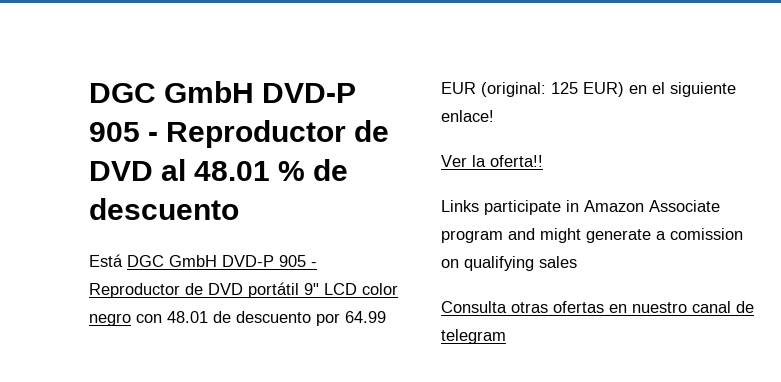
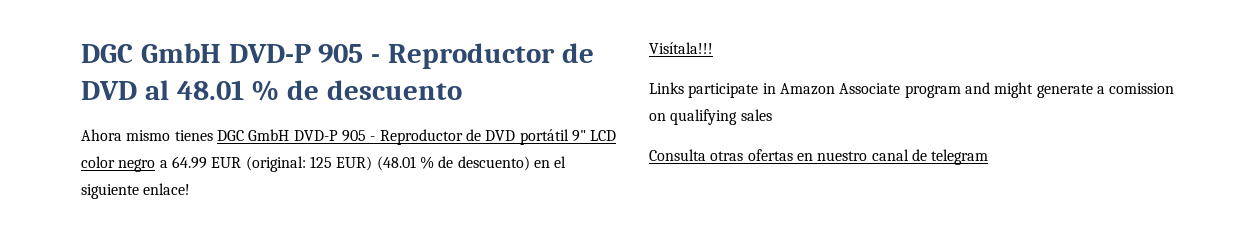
[89,254,123,267] Está -> [81,129,213,141] Ahora mismo tienes
[136,311,340,326] con 48.01 de descuento por -> [159,160,168,168] a
(624, 89) none -> [376,156,530,171] (48.01 % de descuento)
[441,155,543,167] Ver la oferta!! -> [649,42,713,54] Visítala!!!

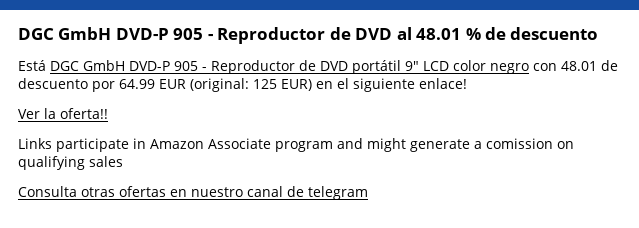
[81,129,213,141] Ahora mismo tienes -> [18,60,46,71] Está
[159,160,168,168] a -> [533,60,618,71] [18,78,115,92] con 48.01 de descuento por
[376,156,530,171] (48.01 % de descuento) -> (312, 85) none
[649,42,713,54] Visítala!!! -> [18,108,108,119] Ver la oferta!!

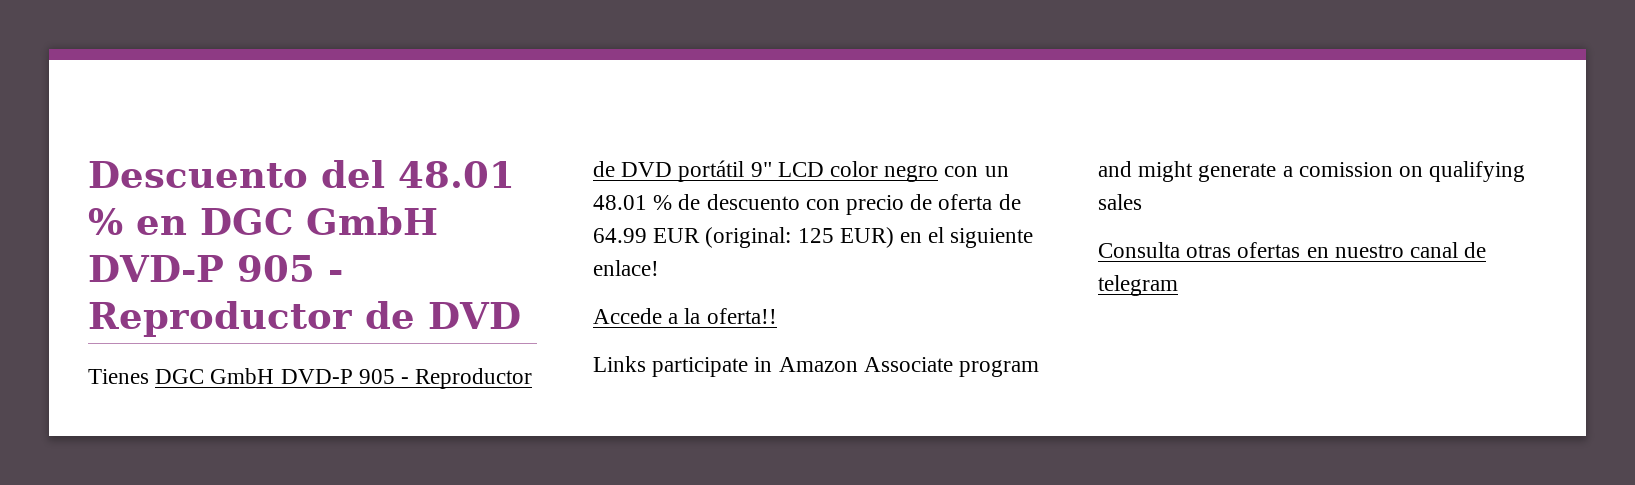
[18,27,599,44] [18,60,46,71] DGC GmbH DVD-P 905 - Reproductor de DVD al 48.01 % de descuento // Está -> [88,160,515,188] [88,207,438,235] [88,255,343,282] [88,301,521,337] [88,369,149,384] Descuento del 48.01 % en DGC GmbH DVD-P 905 - Reproductor de DVD // Tienes
[561,60,618,71] [18,78,115,92] 48.01 de descuento por -> [984,166,1009,177] [593,194,1021,215] un 48.01 % de descuento con precio de oferta de
[18,109,40,119] Ver -> [593,308,679,324] Accede a

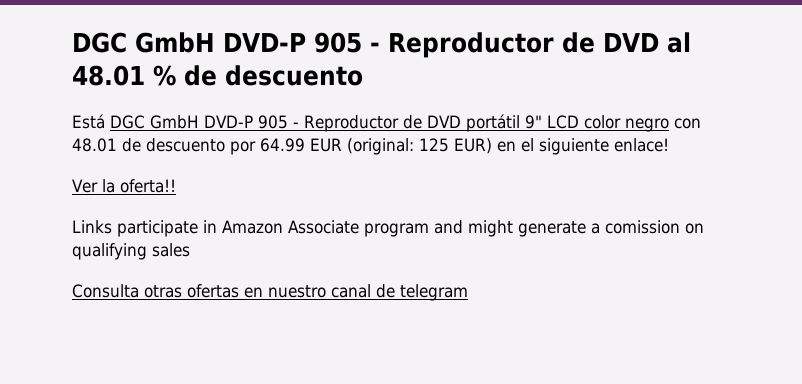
[88,160,515,188] [88,207,438,235] [88,255,343,282] [88,301,521,337] [88,369,149,384] Descuento del 48.01 % en DGC GmbH DVD-P 905 - Reproductor de DVD // Tienes -> [72,32,691,58] [72,65,363,86] [72,114,105,129] DGC GmbH DVD-P 905 - Reproductor de DVD al 48.01 % de descuento // Está
[984,166,1009,177] [593,194,1021,215] un 48.01 % de descuento con precio de oferta de -> [72,138,256,155] 48.01 de descuento por
[593,308,679,324] Accede a -> [72,179,98,193] Ver

